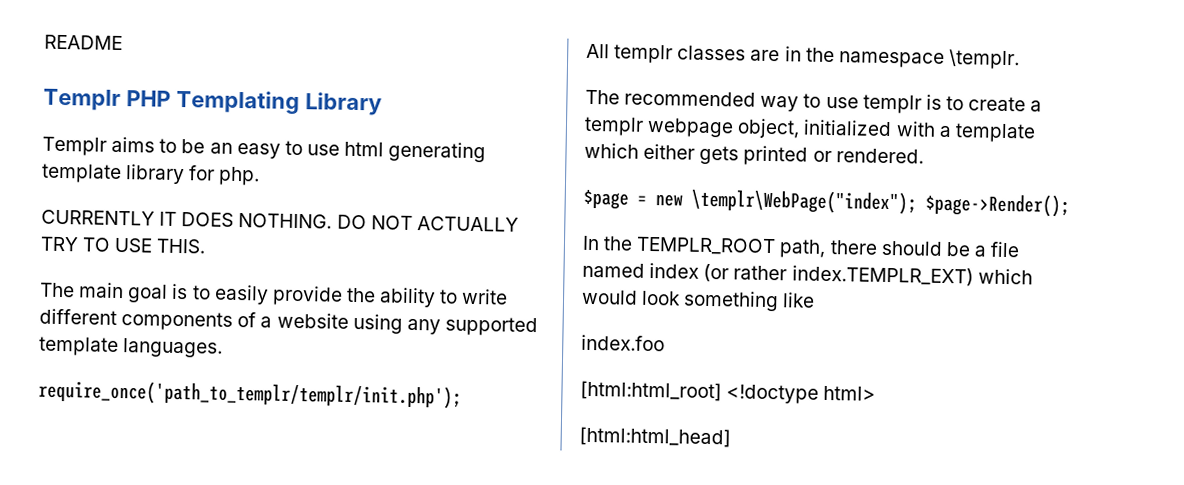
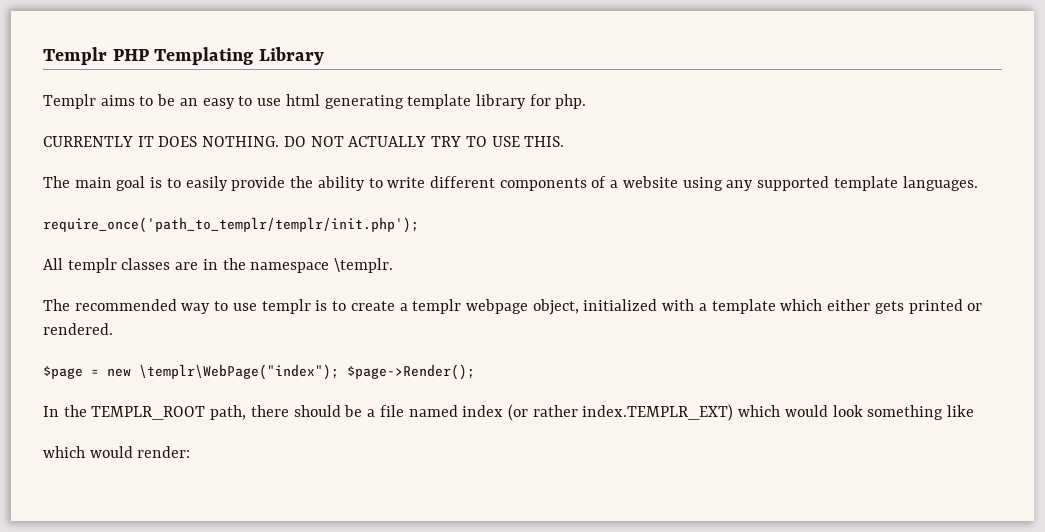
[44,34,123,51] README // -> (43, 56) none
[581,334,665,352] [580,380,877,404] [579,426,731,448] index.foo // [html:html_root] <!doctype html> // [html:html_head] -> [43,446,191,458] which would render:

